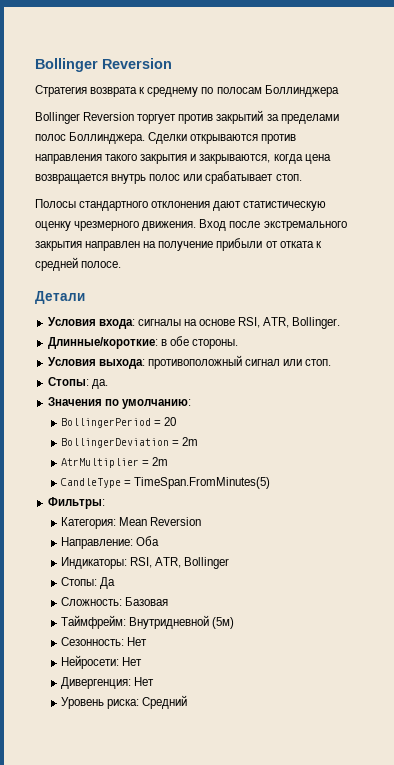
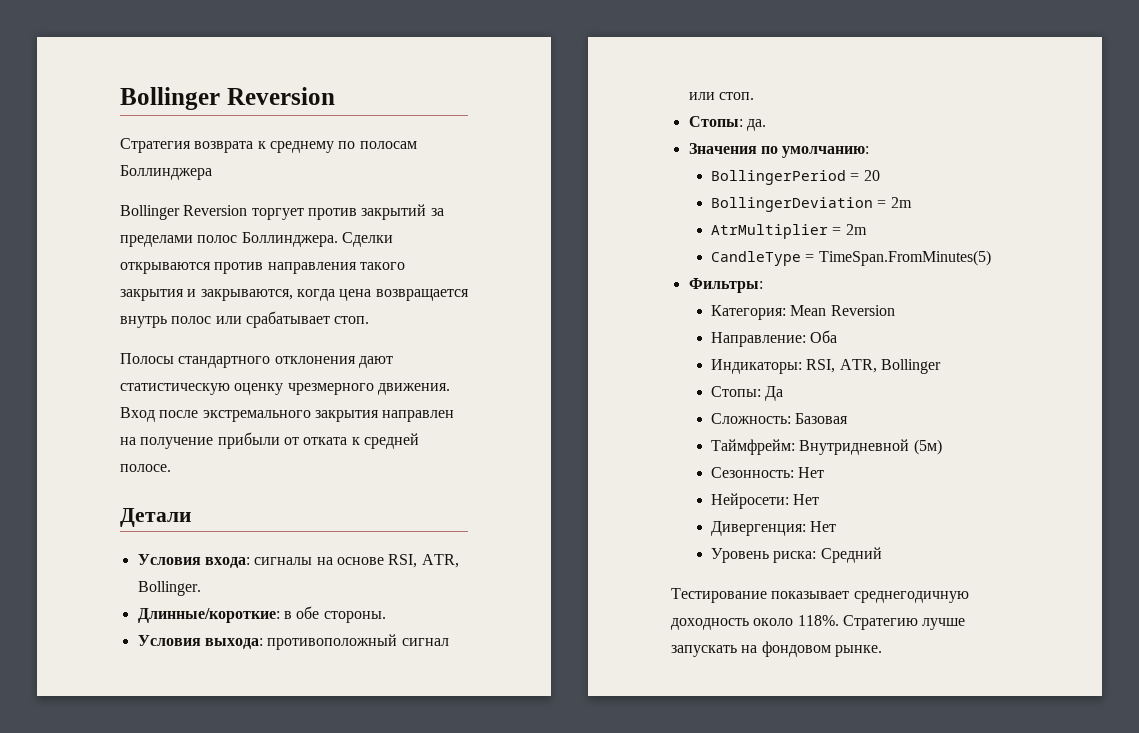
(188, 702) none -> [671,588,969,603] [671,615,966,630] [671,641,882,657] // Тестирование показывает среднегодичную доходность около 118%. Стратегию лучше запускать на фондовом рынке.

